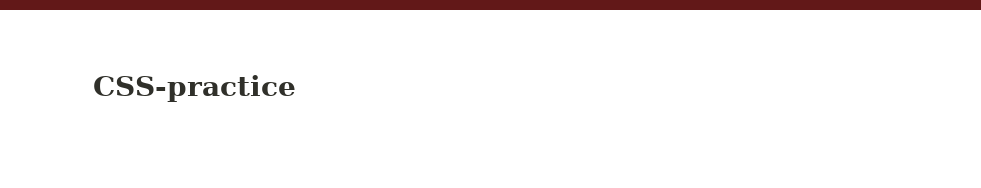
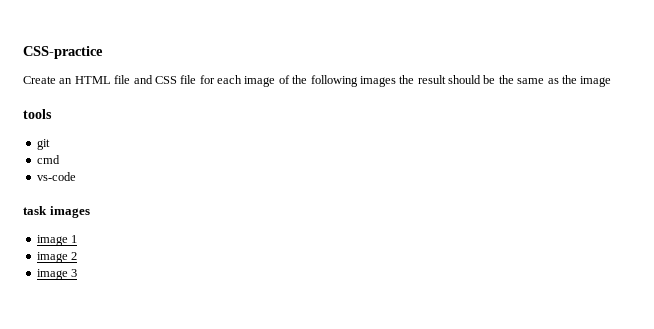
(296, 88) none -> [23,75,612,87] [23,109,52,119] [36,139,50,150] [36,155,60,164] [36,172,76,181] [23,206,90,218] [36,235,78,246] [36,252,78,263] [36,269,78,280] // Create an HTML file and CSS file for each image of the following images the result should be the same as the image // tools // git // cmd // vs-code // task images // image 1 // image 2 // image 3

